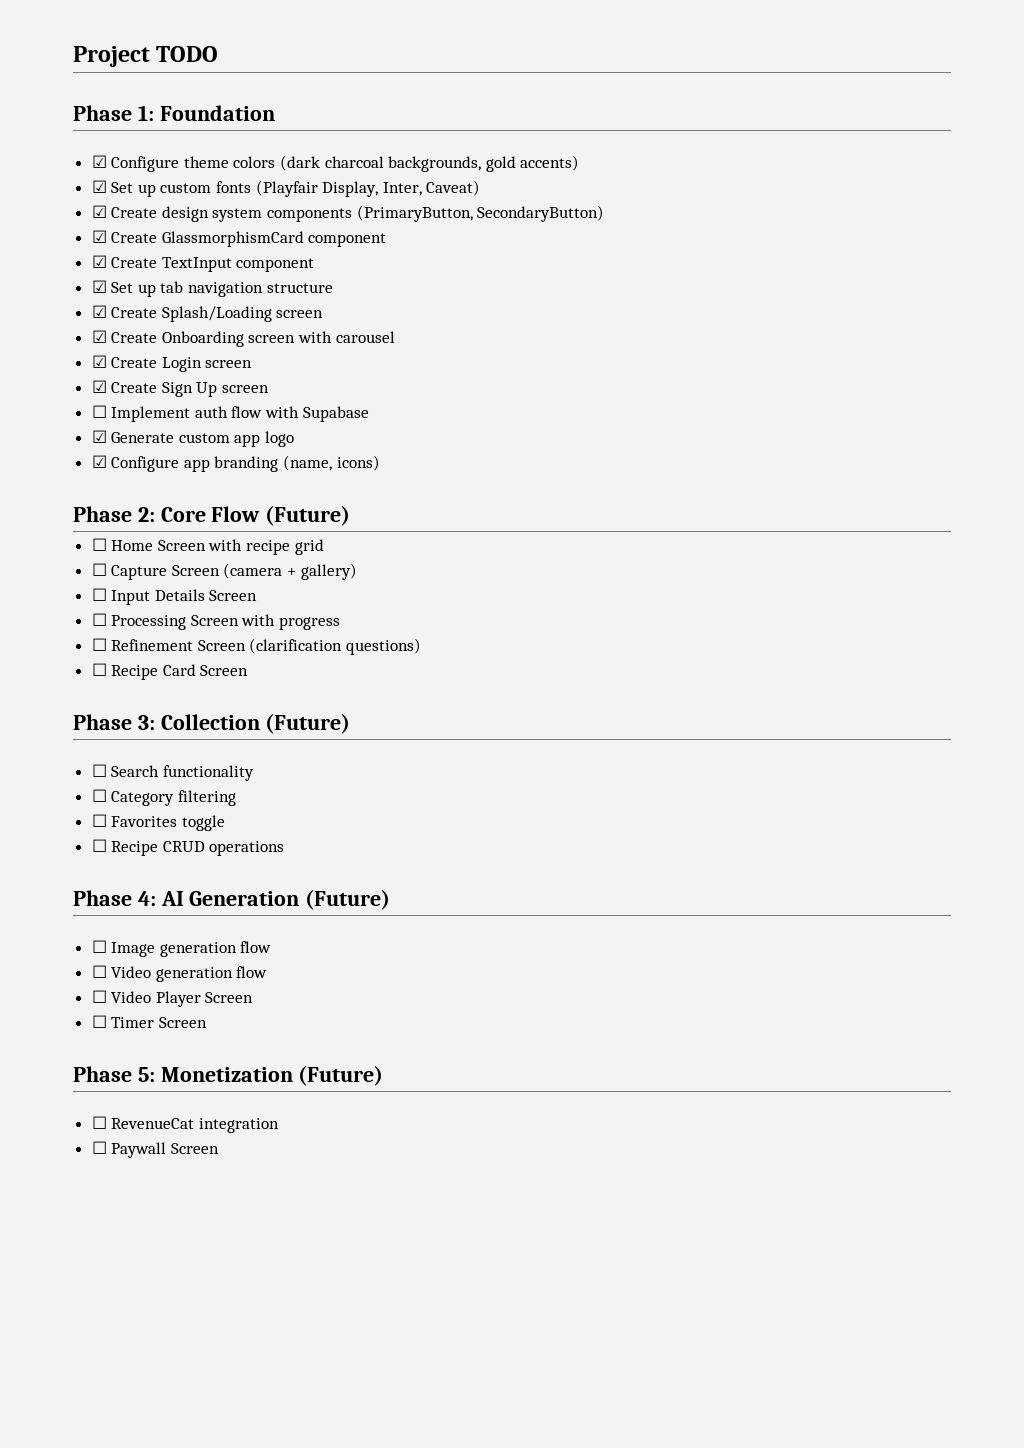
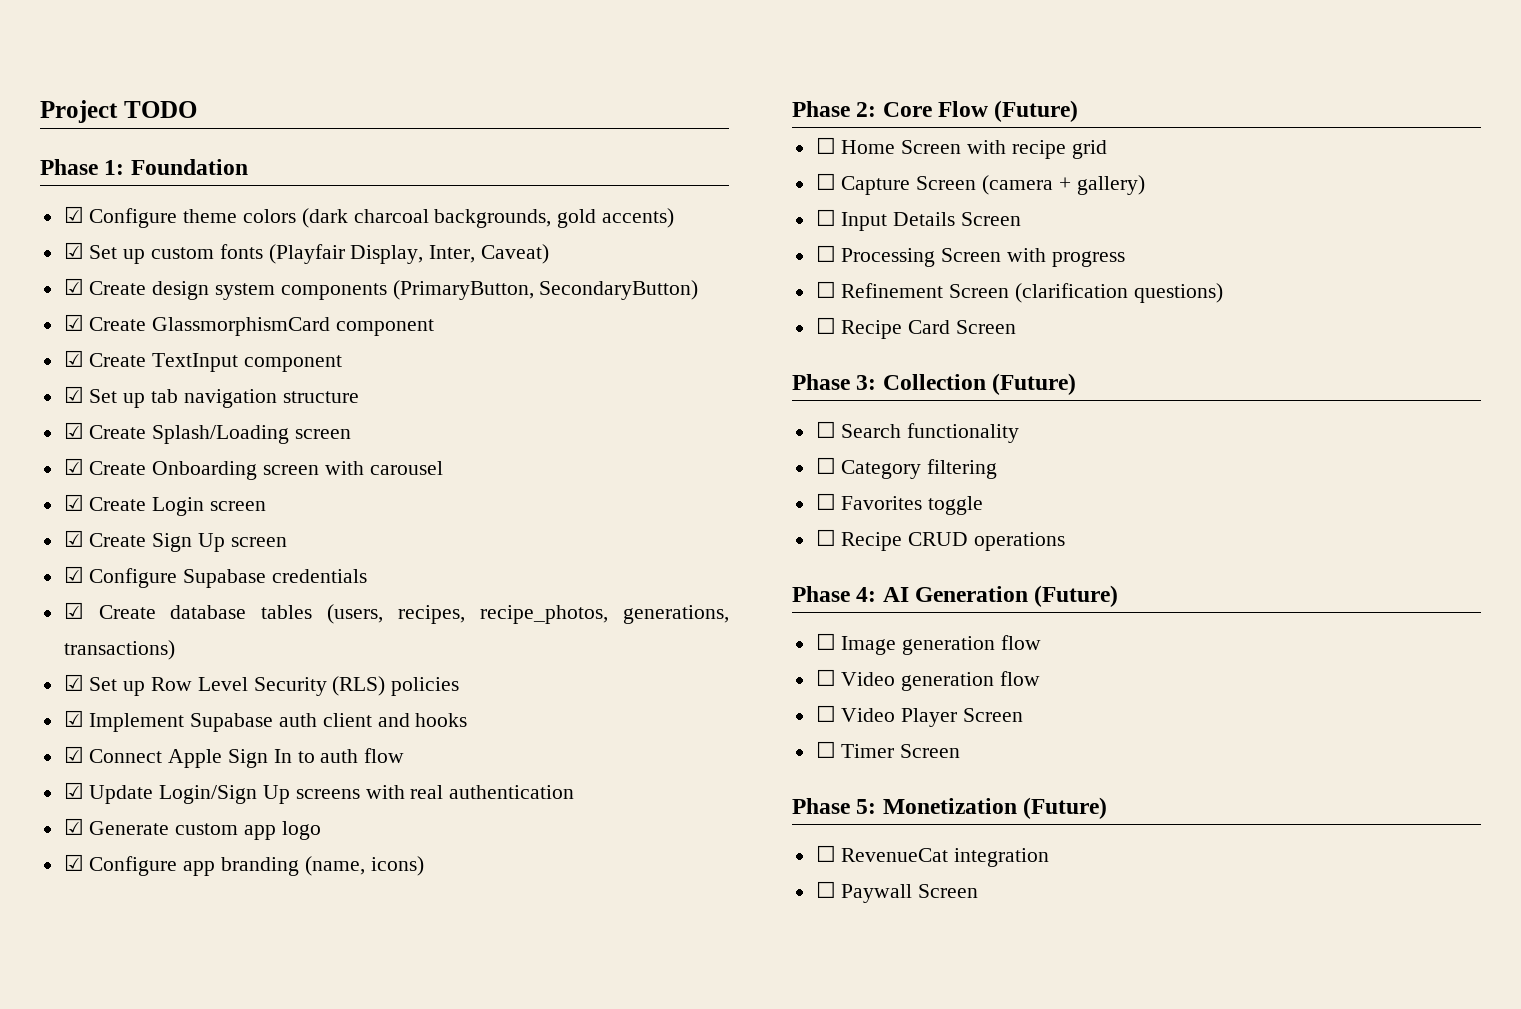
[91,405,369,422] ☐ Implement auth flow with Supabase -> [63,566,368,588] [63,602,729,624] [63,640,175,660] [63,674,460,696] [63,710,468,732] [63,746,405,768] [63,782,575,804] ☑ Configure Supabase credentials // ☑ Create database tables (users, recipes, recipe_photos, generations, transactions) // ☑ Set up Row Level Security (RLS) policies // ☑ Implement Supabase auth client and hooks // ☑ Connect Apple Sign In to auth flow // ☑ Update Login/Sign Up screens with real authentication

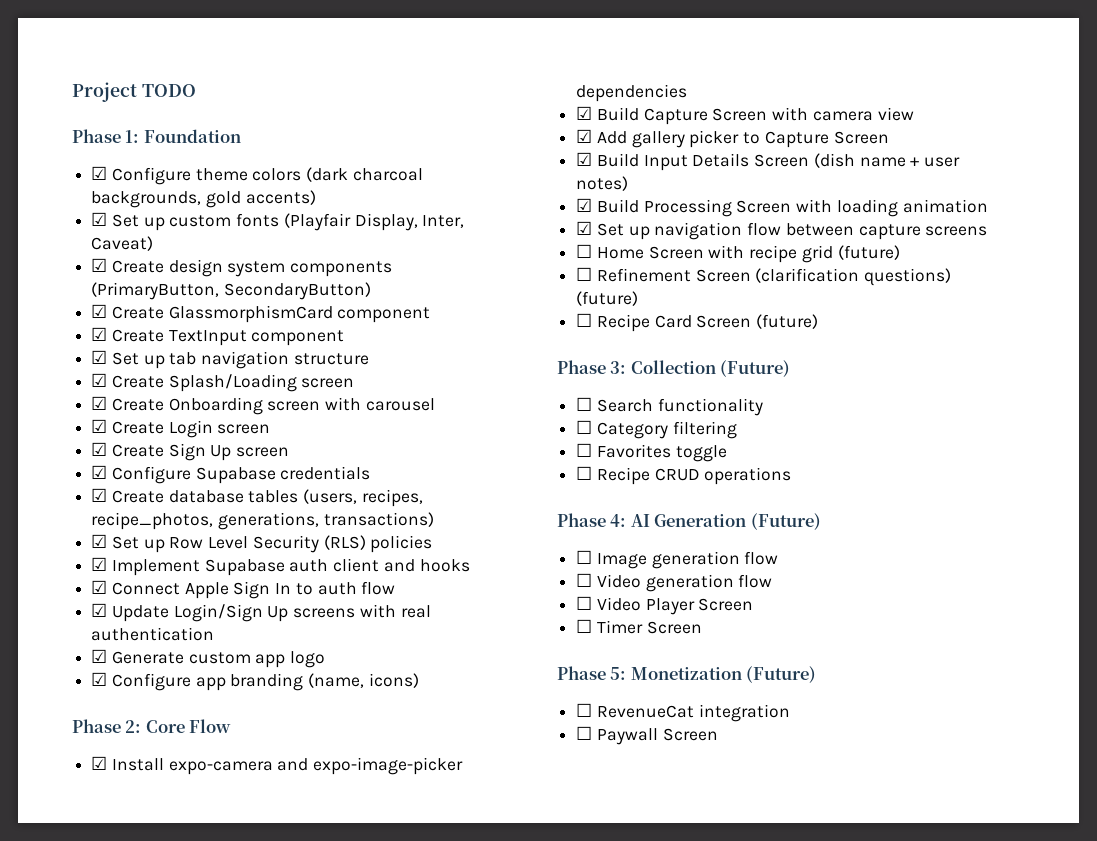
[994,100,1079,122] (Future) -> [91,756,464,775] [576,84,688,102] [576,106,914,125] [576,129,889,148] [576,152,961,171] [576,176,629,191] [576,198,988,217] [576,221,988,240] // ☑ Install expo-camera and expo-image-picker dependencies // ☑ Build Capture Screen with camera view // ☑ Add gallery picker to Capture Screen // ☑ Build Input Details Screen (dish name + user notes) // ☑ Build Processing Screen with loading animation // ☑ Set up navigation flow between capture screens
[815,173,1145,195] [815,209,1022,231] [815,245,1125,267] // ☐ Capture Screen (camera + gallery) // ☐ Input Details Screen // ☐ Processing Screen with progress -> [837,245,900,260] (future)
(1223, 293) none -> [576,291,639,306] (future)
(1017, 327) none -> [756,314,819,329] (future)

